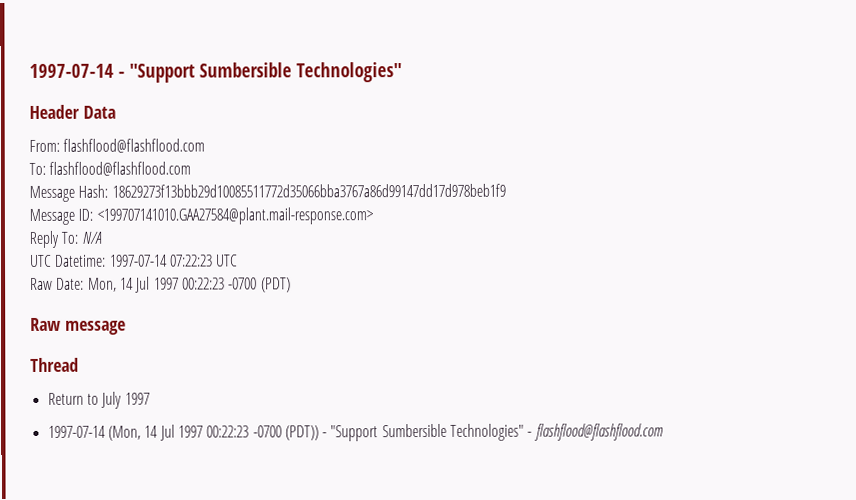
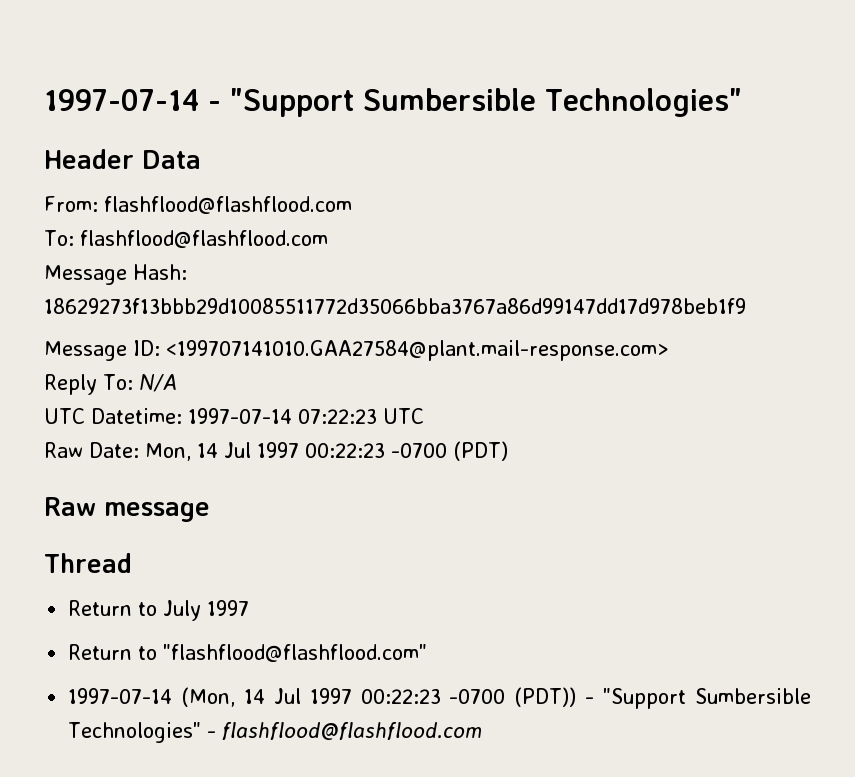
(150, 398) none -> [68,644,428,662] // Return to "flashflood@flashflood.com"

